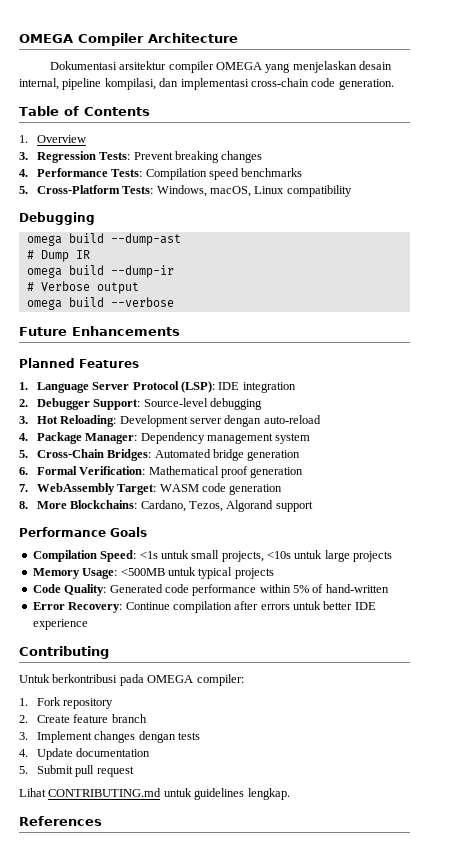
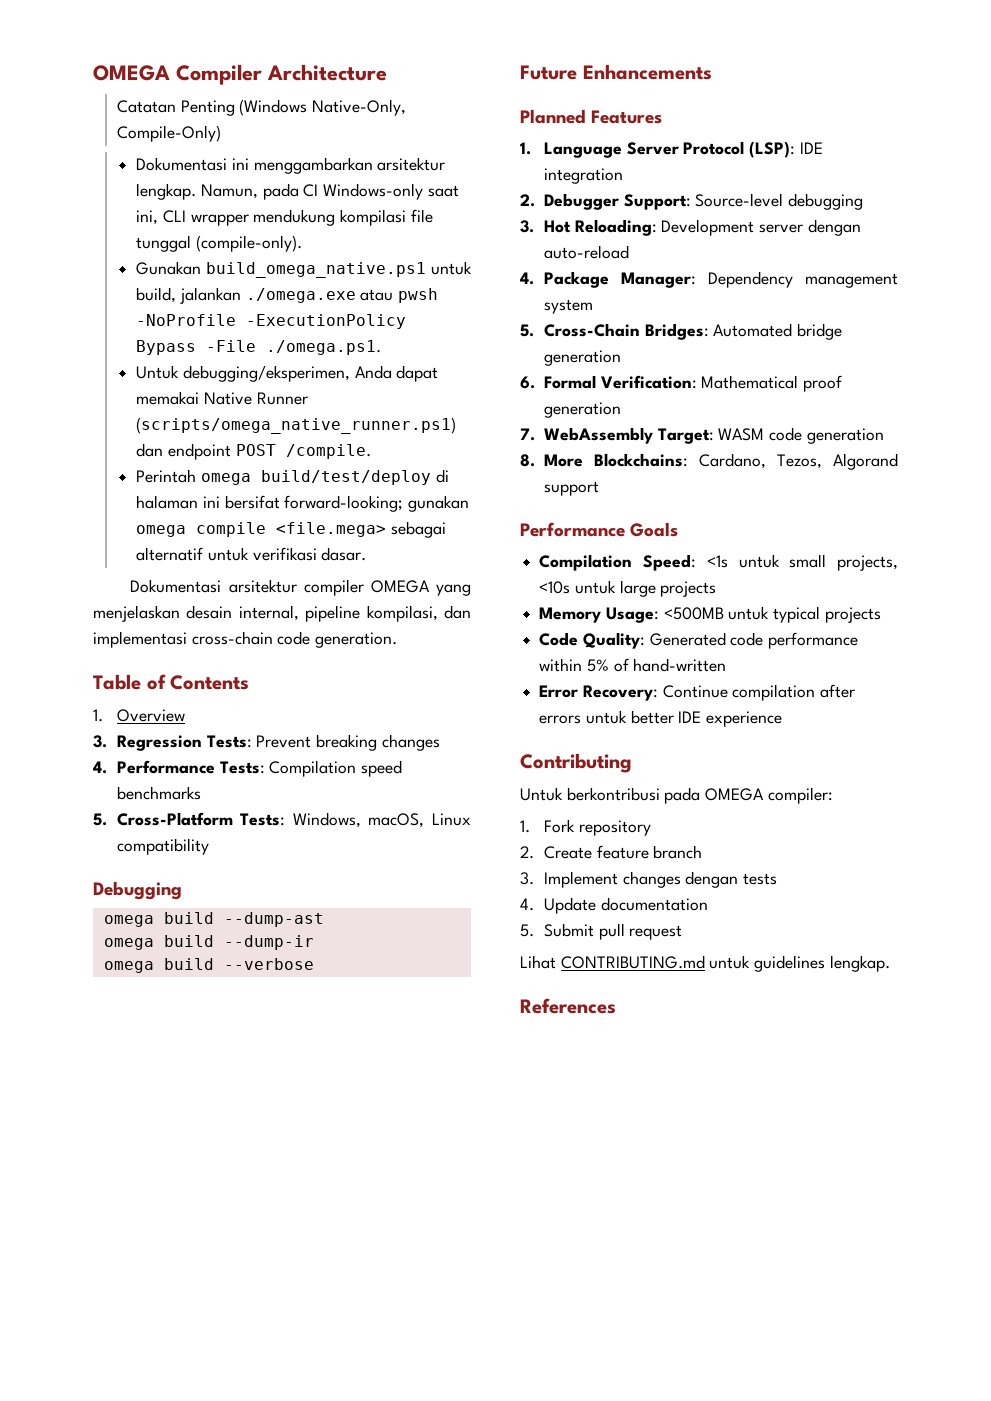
(238, 38) none -> [116,99,406,116] [116,125,221,142] [136,157,446,174] [136,183,459,200] [136,209,433,226] [136,235,302,252] [136,261,472,278] [136,287,438,304] [136,314,407,329] [136,340,382,355] [136,365,439,382] [136,391,308,405] [136,417,457,434] [136,443,371,460] [136,469,449,485] [136,495,469,512] [136,521,446,538] [136,547,367,561] // Catatan Penting (Windows Native-Only, Compile-Only) // Dokumentasi ini menggambarkan arsitektur lengkap. Namun, pada CI Windows-only saat ini, CLI wrapper mendukung kompilasi file tunggal (compile-only). // Gunakan build_omega_native.ps1 untuk build, jalankan ./omega.exe atau pwsh -NoProfile -ExecutionPolicy Bypass -File ./omega.ps1. // Untuk debugging/eksperimen, Anda dapat memakai Native Runner (scripts/omega_native_runner.ps1) dan endpoint POST /compile. // Perintah omega build/test/deploy di halaman ini bersifat forward-looking; gunakan omega compile <file.mega> sebagai alternatif untuk verifikasi dasar.
[26,250,90,262] // # Dump IR -> (324, 919) none
[26,281,139,294] // # Verbose output -> (314, 942) none

